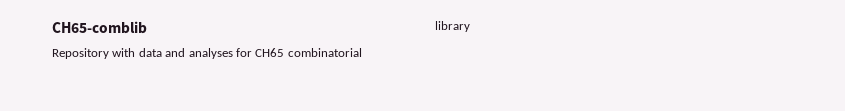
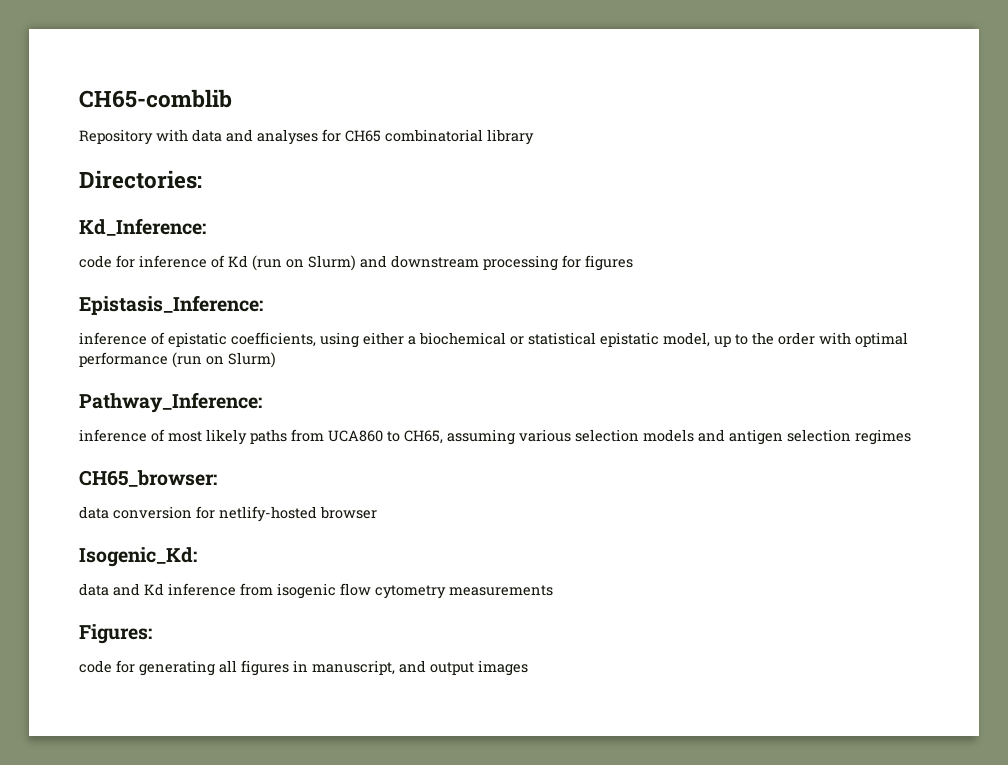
(470, 26) none -> [79,170,202,189] [79,218,206,236] [79,255,633,271] [79,295,263,315] [79,332,908,348] [79,352,276,368] [79,392,262,413] [79,429,911,445] [79,470,217,487] [79,506,377,522] [79,547,197,567] [79,583,553,599] [79,624,152,644] [79,660,528,676] // Directories: // Kd_Inference: // code for inference of Kd (run on Slurm) and downstream processing for figures // Epistasis_Inference: // inference of epistatic coefficients, using either a biochemical or statistical epistatic model, up to the order with optimal performance (run on Slurm) // Pathway_Inference: // inference of most likely paths from UCA860 to CH65, assuming various selection models and antigen selection regimes // CH65_browser: // data conversion for netlify-hosted browser // Isogenic_Kd: // data and Kd inference from isogenic flow cytometry measurements // Figures: // code for generating all figures in manuscript, and output images

